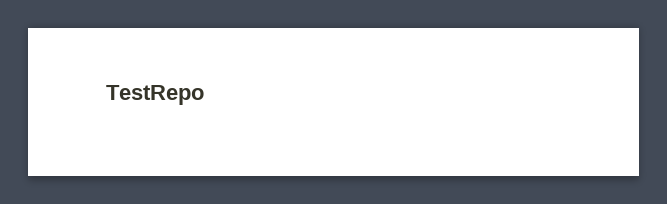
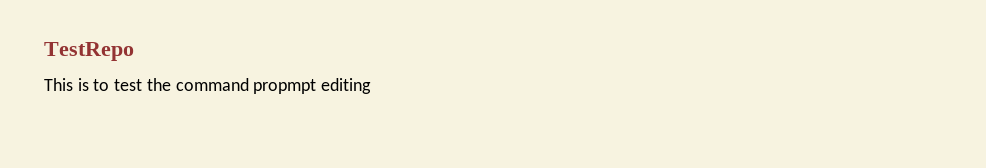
(204, 95) none -> [44,78,372,94] // This is to test the command propmpt editing

